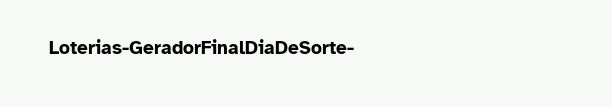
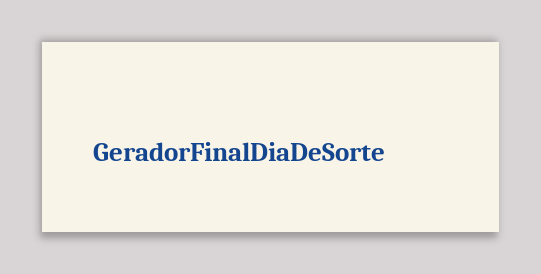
[49,39,354,54] Loterias-GeradorFinalDiaDeSorte- -> [93,142,385,161] GeradorFinalDiaDeSorte

